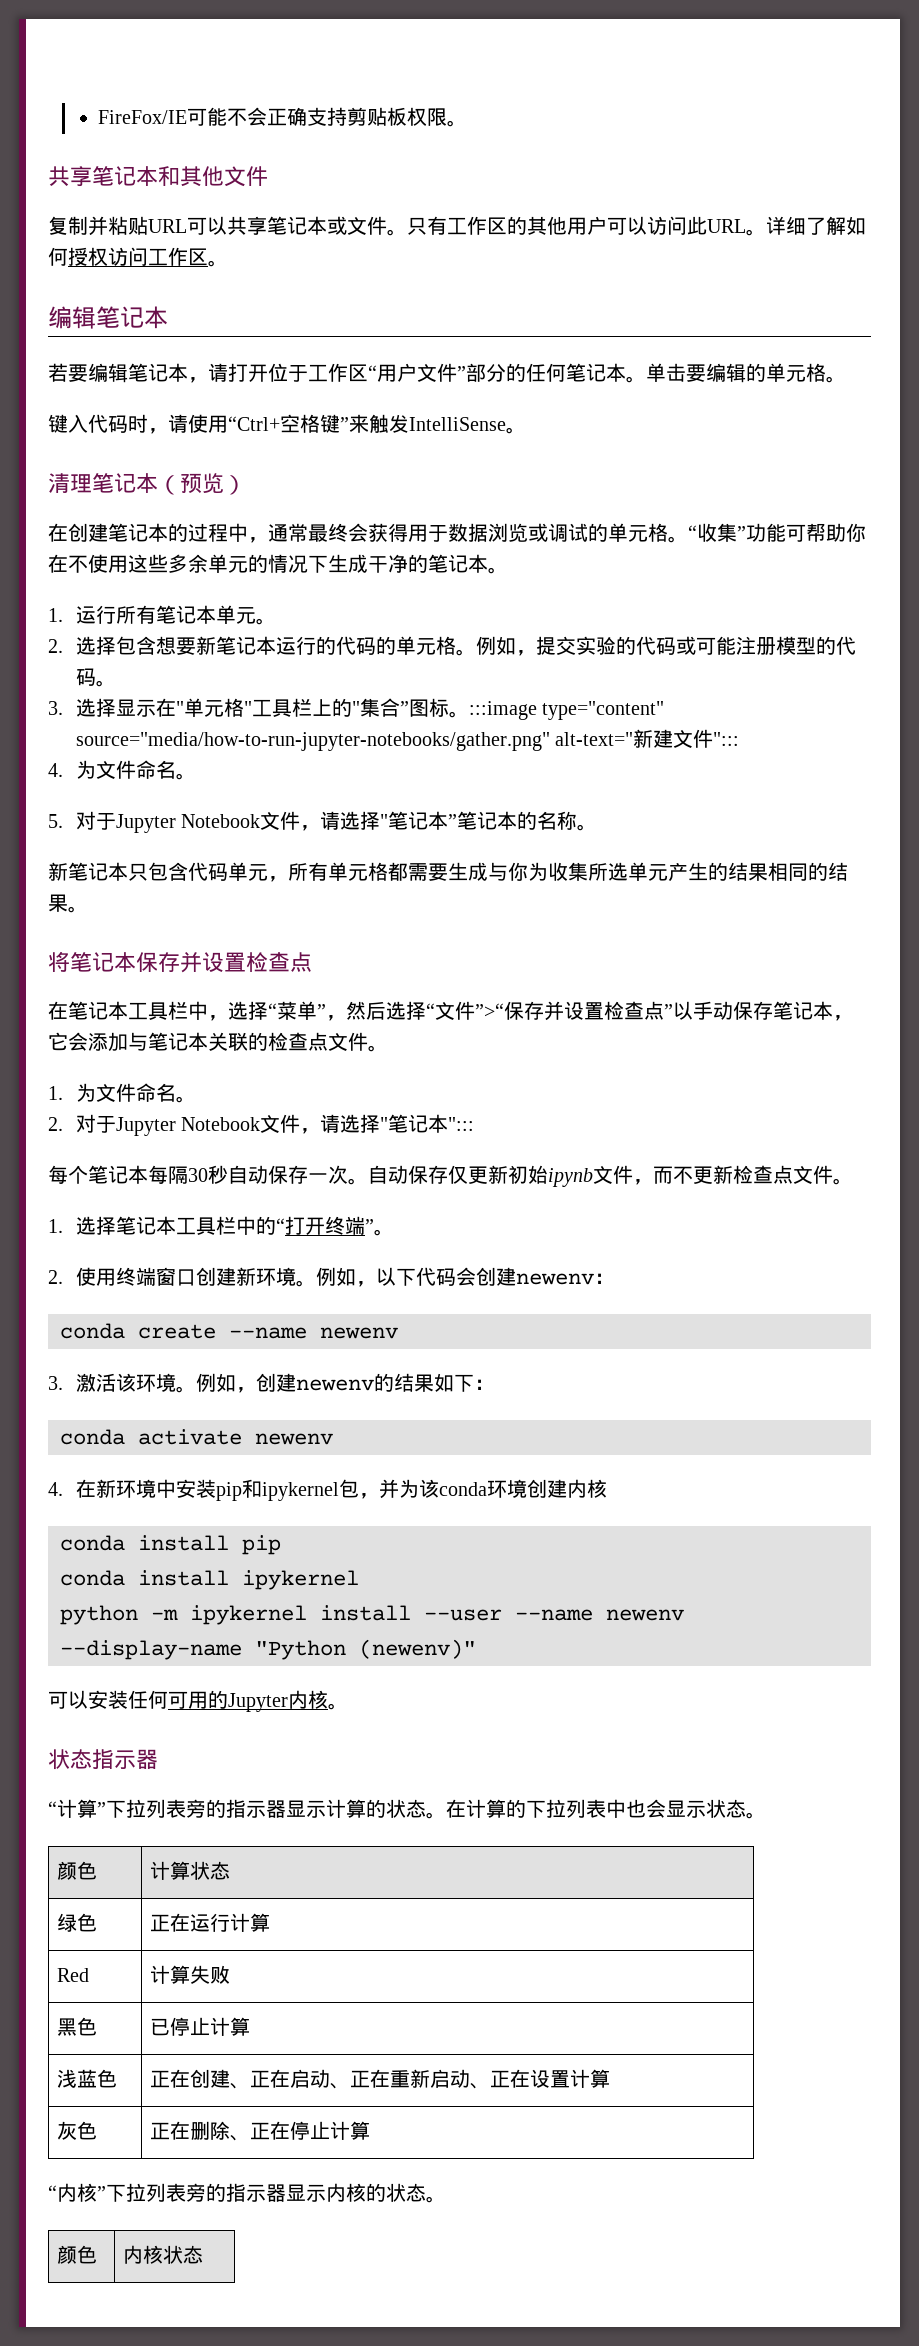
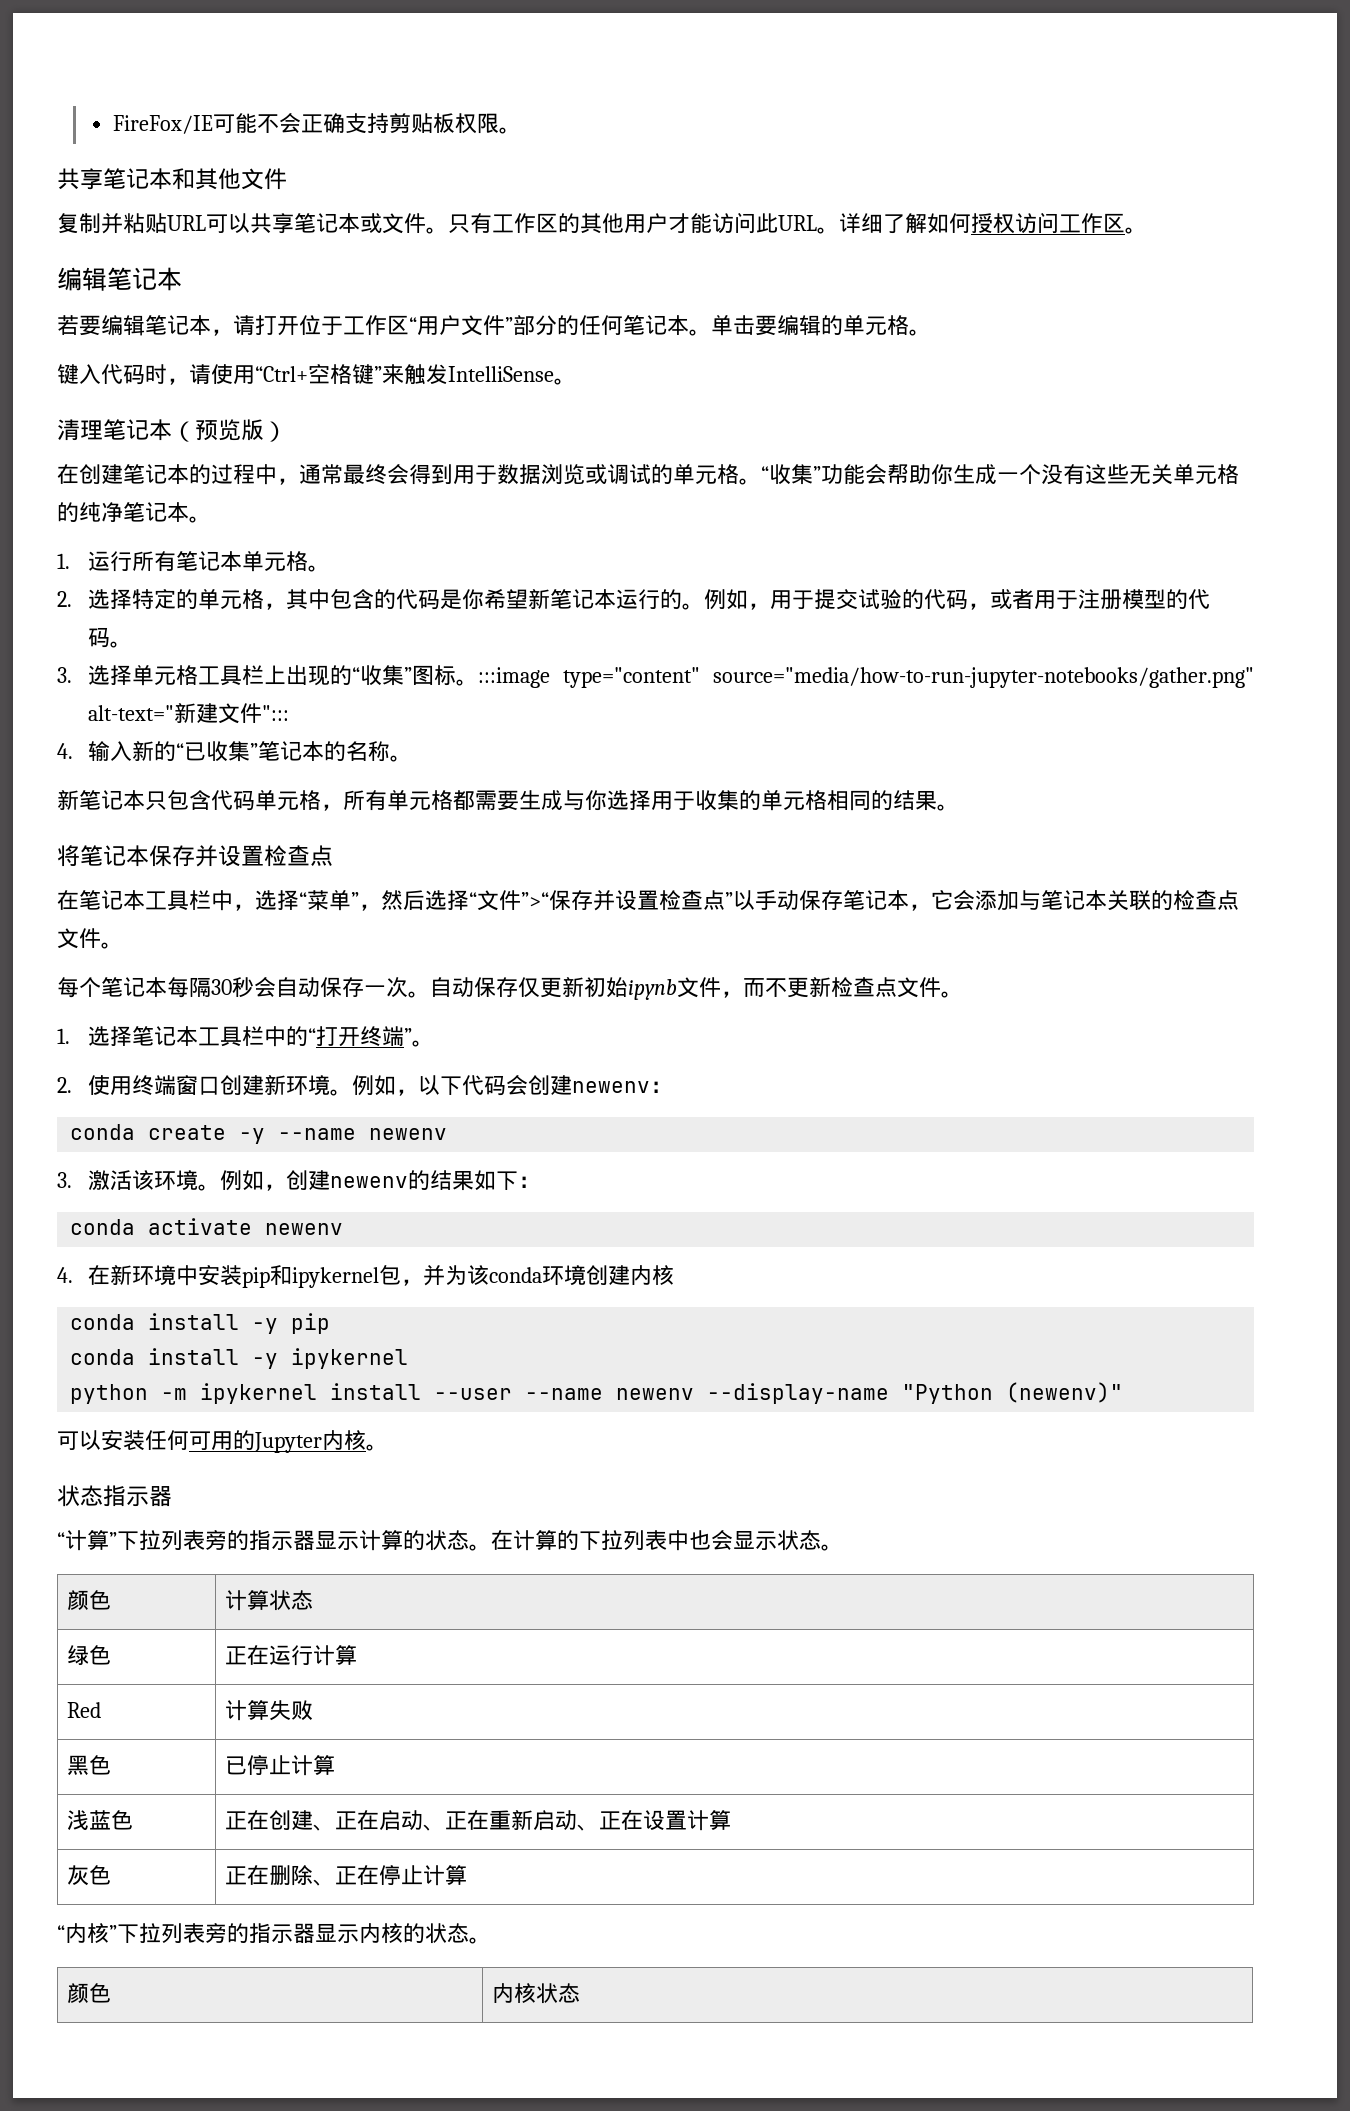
[607,216,647,235] 可以 -> [668,213,712,233] 才能
(224, 483) none -> [241,419,264,441] 版
[368,523,408,542] 获得 -> [409,464,453,485] 得到
[786,523,866,542] [48,554,428,573] 可帮助你在不使用这些多余单元的情况下生成干净的 -> [865,464,1239,485] [57,502,123,522] 会帮助你生成一个没有这些无关单元格的纯净
(256, 615) none -> [286,551,309,571] 格
[115,636,736,656] 包含想要新笔记本运行的代码的单元格。例如，提交实验的代码或可能 -> [132,589,1079,610] 特定的单元格，其中包含的代码是你希望新笔记本运行的。例如，用于提交试验的代码，或者用于
[115,698,400,717] 显示在"单元格"工具栏上的"集合 -> [132,665,405,686] 单元格工具栏上出现的“收集
[75,760,196,780] [48,811,449,833] 为文件命名。 // 5.对于Jupyter Notebook文件，请选择"笔记本 -> [88,741,251,762] 输入新的“已收集
(268, 872) none -> [299,790,321,810] 格
[528,862,768,881] 为收集所选单元产生的结果 -> [607,790,827,811] 选择用于收集的单元格
[48,1083,196,1103] [48,1114,475,1136] // 1.为文件命名。 // 2.对于Jupyter Notebook文件，请选择"笔记本"::: -> (123, 945) none
(228, 1174) none -> [254,977,276,997] 会
(216, 1331) none -> [239,1128,266,1144] -y
(229, 1543) none -> [252,1318,279,1334] -y
(229, 1578) none -> [252,1353,279,1369] -y

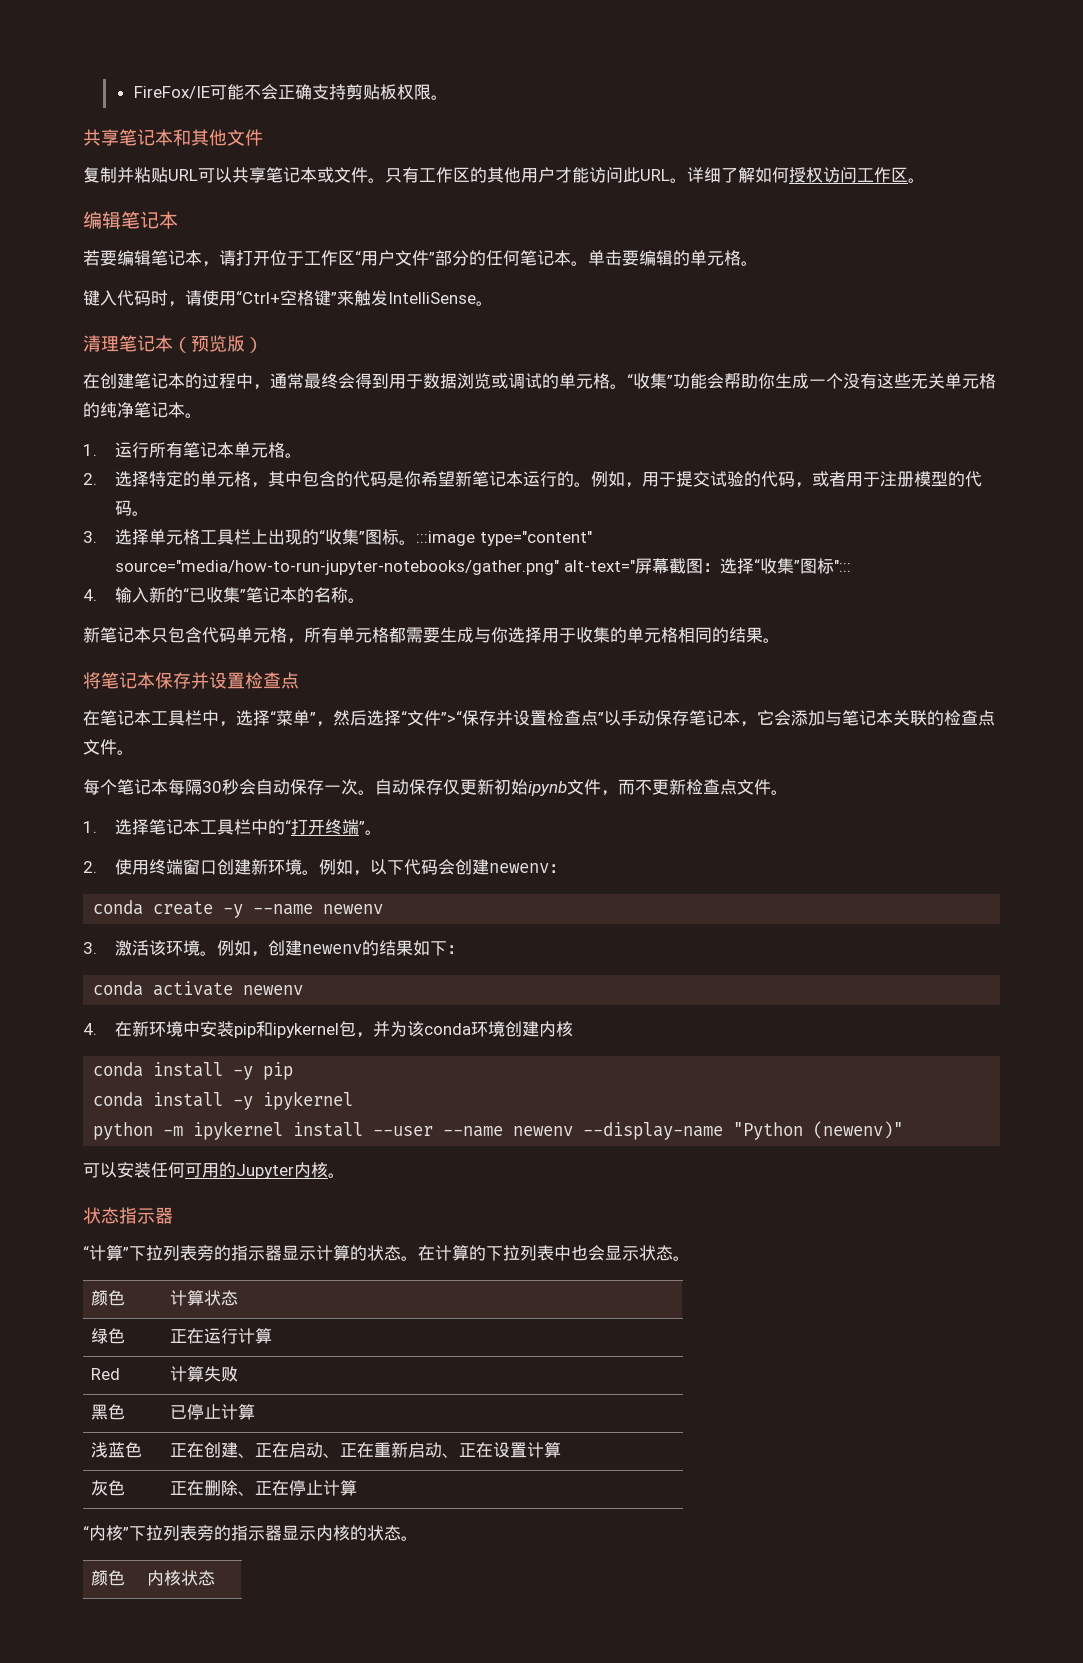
[174,703,263,724] 新建文件 -> [634,558,834,574] 屏幕截图：选择“收集”图标

